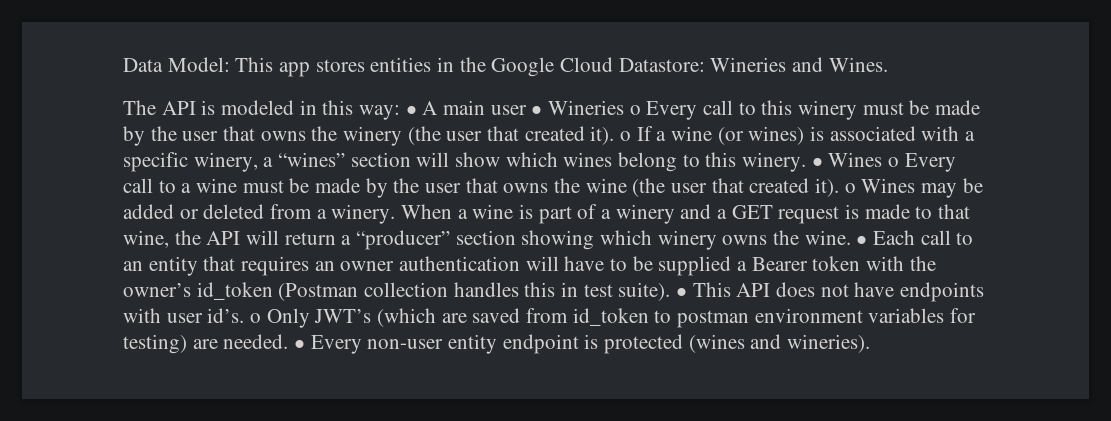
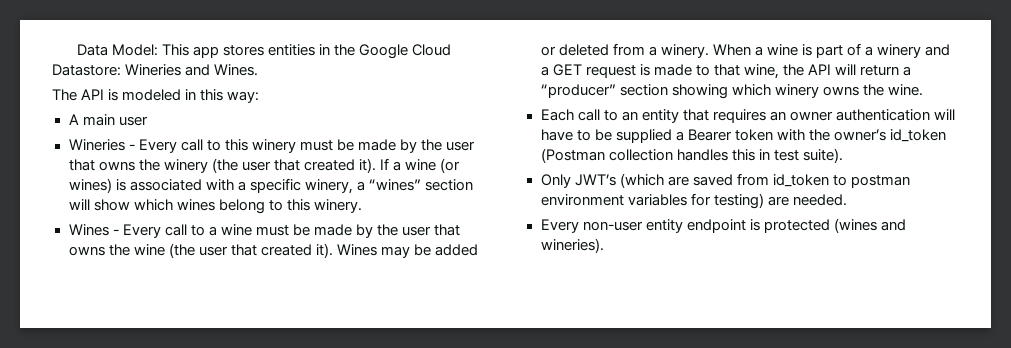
[405,105,417,115] • -> (260, 97) //
[531,100,641,115] • Wineries o -> [68,139,135,151] // Wineries -
[620,131,632,141] o -> (376, 165) none
[811,152,900,167] • Wines o -> [68,224,119,236] // Wines -
[844,183,856,193] o -> (333, 250) none
[856,235,868,245] • -> (923, 90) //
[676,282,985,302] [123,308,262,323] • This API does not have endpoints with user id’s. o -> (843, 155) //
[294,339,306,349] • -> (847, 200) //

